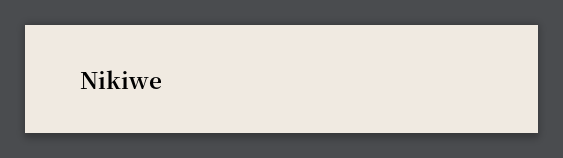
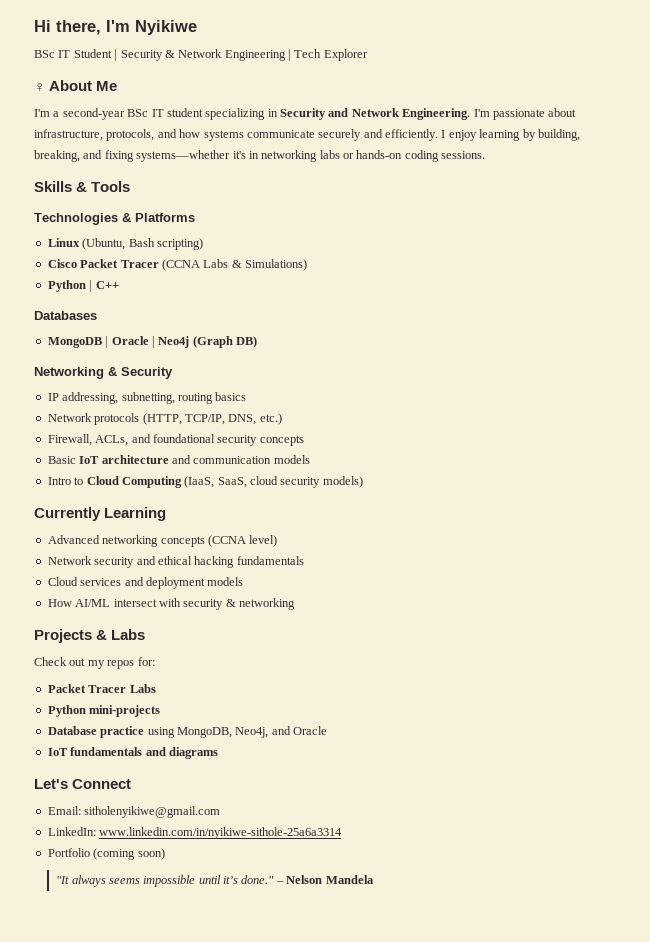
[80,70,162,89] Nikiwe -> [34,20,197,35] [34,49,368,61] [34,80,118,91] [34,108,577,120] [34,129,580,141] [34,150,486,162] [34,181,131,192] [34,213,195,225] [47,238,203,250] [47,259,307,271] [47,280,119,292] [34,311,97,320] [47,336,257,348] [34,367,173,379] [47,392,247,404] [47,413,282,425] [47,434,304,446] [47,455,310,464] [47,476,363,488] [34,507,167,521] [47,535,278,547] [47,556,304,568] [47,577,244,589] [47,598,295,610] [34,629,146,643] [34,657,155,669] [47,684,156,693] [47,705,161,717] [47,726,327,738] [47,747,218,759] [34,779,132,789] [47,806,221,818] [47,827,343,839] [47,848,165,860] [56,875,374,887] Hi there, I'm Nyikiwe // BSc IT Student | Security & Network Engineering | Tech Explorer // ♀ About Me // I'm a second-year BSc IT student specializing in Security and Network Engineering. I'm passionate about infrastructure, protocols, and how systems communicate securely and efficiently. I enjoy learning by building, breaking, and fixing systems—whether it's in networking labs or hands-on coding sessions. // Skills & Tools // Technologies & Platforms // Linux (Ubuntu, Bash scripting) // Cisco Packet Tracer (CCNA Labs & Simulations) // Python | C++ // Databases // MongoDB | Oracle | Neo4j (Graph DB) // Networking & Security // IP addressing, subnetting, routing basics // Network protocols (HTTP, TCP/IP, DNS, etc.) // Firewall, ACLs, and foundational security concepts // Basic IoT architecture and communication models // Intro to Cloud Computing (IaaS, SaaS, cloud security models) // Currently Learning // Advanced networking concepts (CCNA level) // Network security and ethical hacking fundamentals // Cloud services and deployment models // How AI/ML intersect with security & networking // Projects & Labs // Check out my repos for: // Packet Tracer Labs // Python mini-projects // Database practice using MongoDB, Neo4j, and Oracle // IoT fundamentals and diagrams // Let's Connect // Email: sitholenyikiwe@gmail.com // LinkedIn: www.linkedin.com/in/nyikiwe-sithole-25a6a3314 // Portfolio (coming soon) // "It always seems impossible until it’s done." – Nelson Mandela

